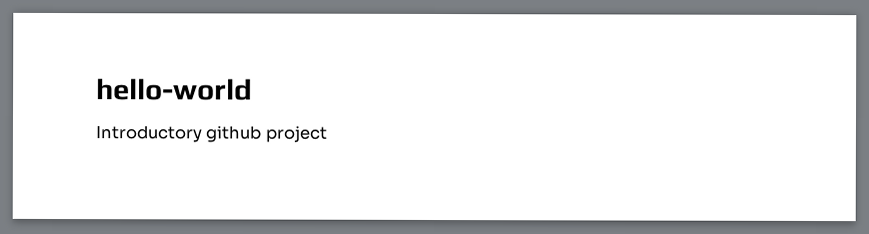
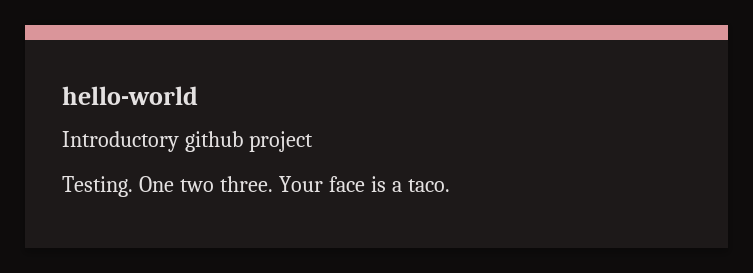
(327, 134) none -> [62,176,450,197] // Testing. One two three. Your face is a taco.

